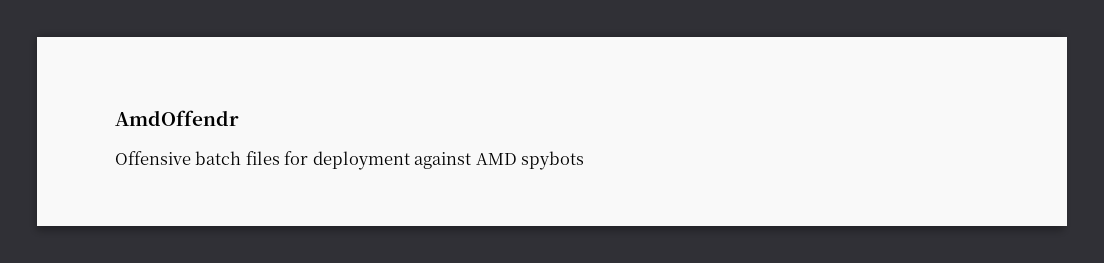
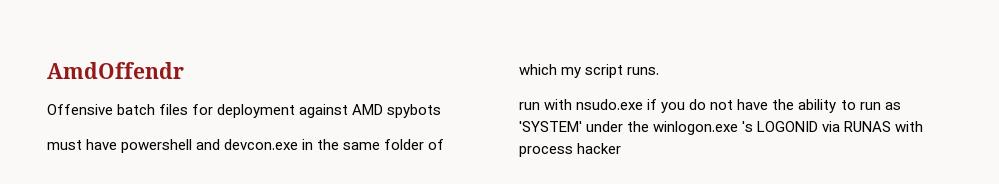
(585, 160) none -> [47,139,445,153] [519,64,660,78] [519,99,901,113] [519,121,924,135] [519,143,622,157] // must have powershell and devcon.exe in the same folder of which my script runs. // run with nsudo.exe if you do not have the ability to run as 'SYSTEM' under the winlogon.exe 's LOGONID via RUNAS with process hacker

